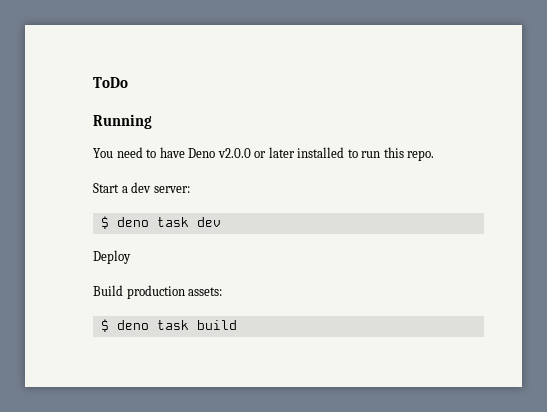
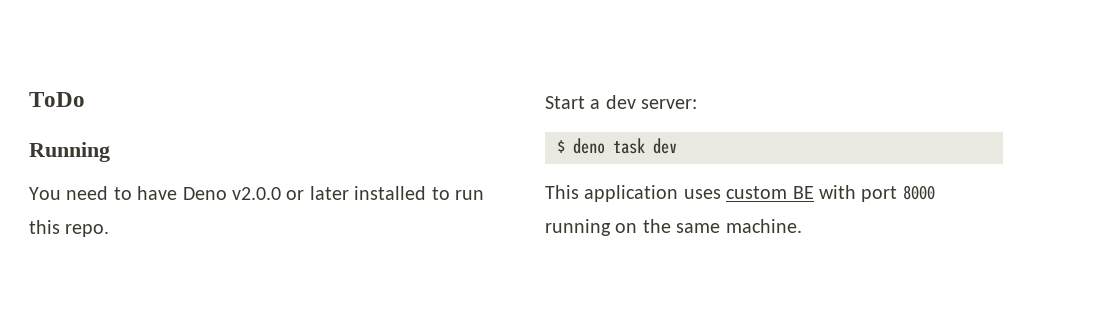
[93,250,131,264] [93,285,223,299] [100,319,237,332] Deploy // Build production assets: // $ deno task build -> [545,185,935,202] [545,219,802,236] This application uses custom BE with port 8000 running on the same machine.

